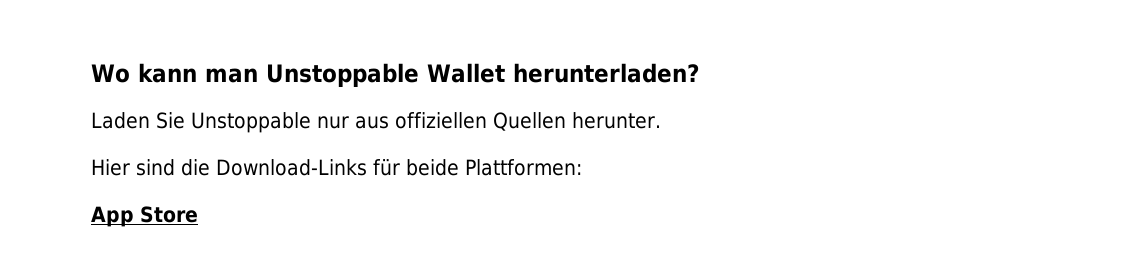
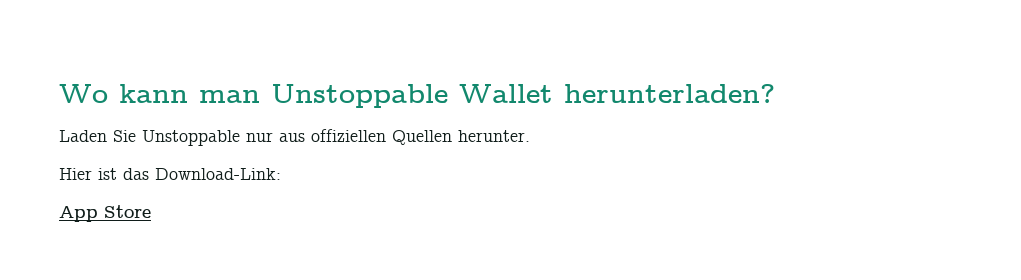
[136,159,582,176] sind die Download-Links für beide Plattformen: -> [98,168,281,180] ist das Download-Link:

